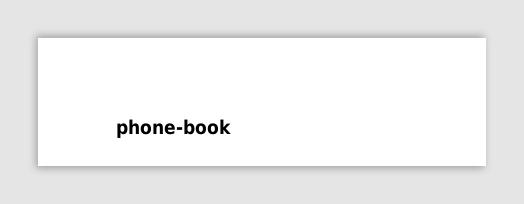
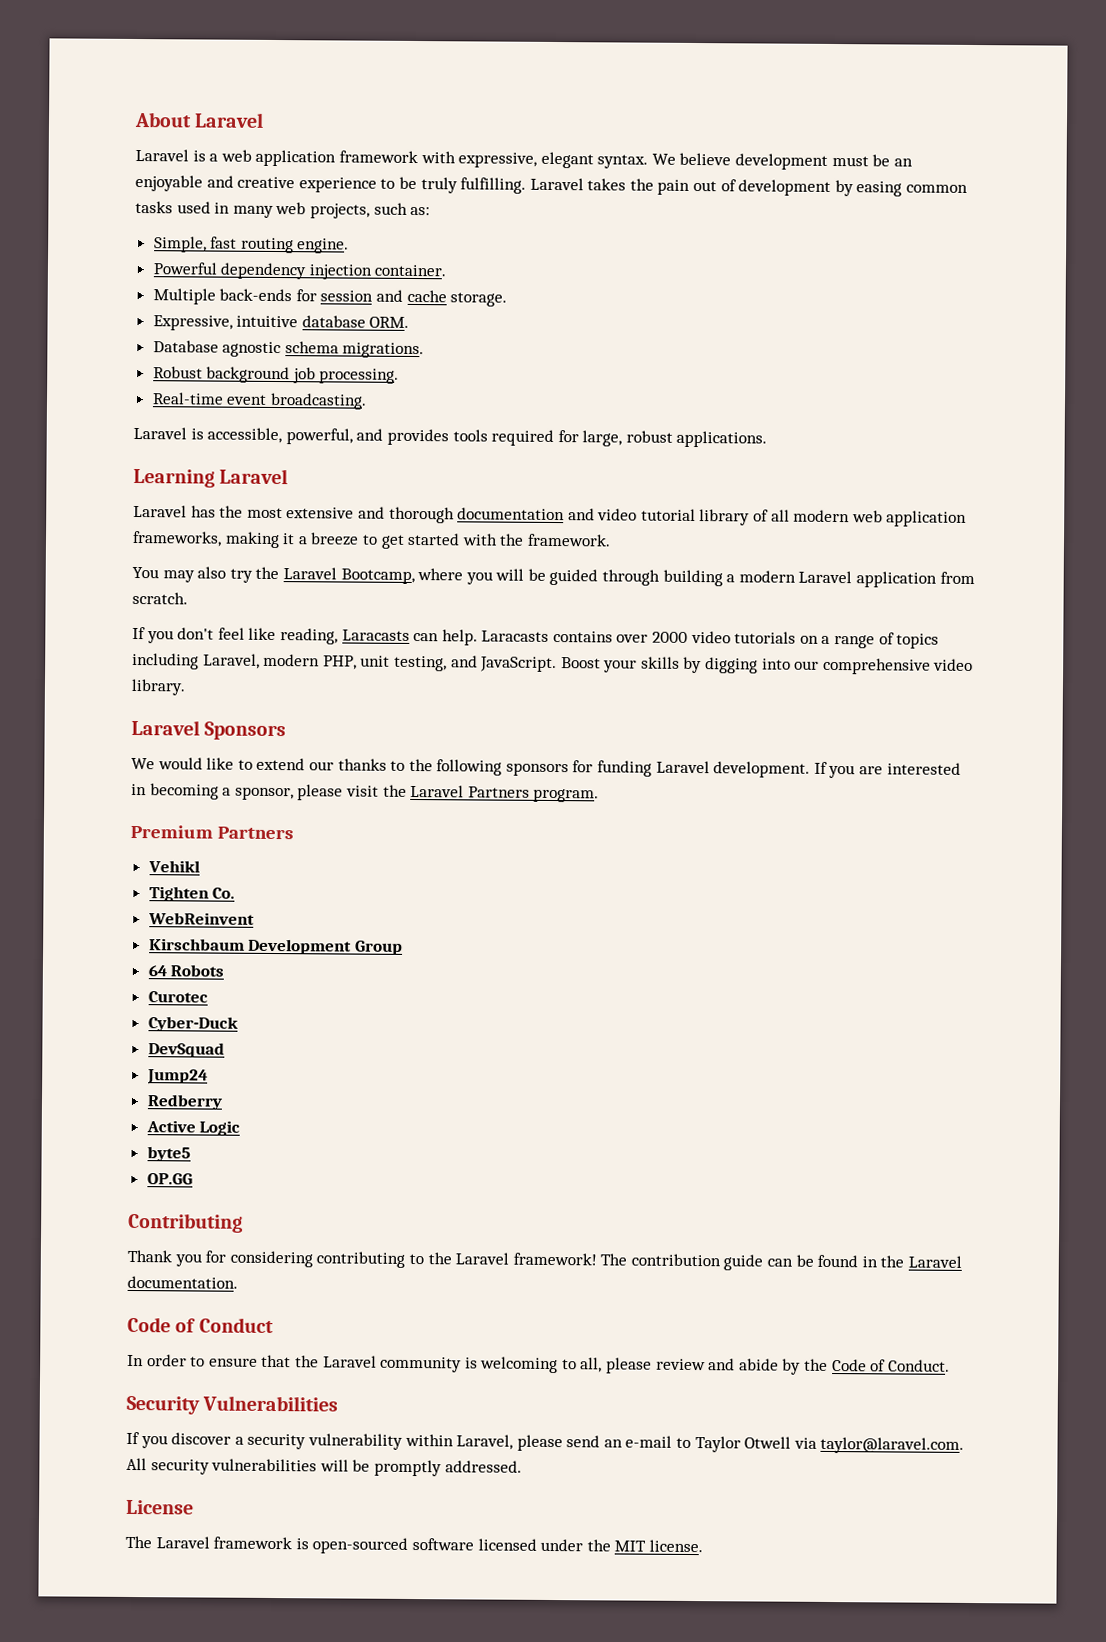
[116,119,231,138] phone-book -> [134,111,265,128] [135,148,913,170] [135,174,969,197] [135,200,431,219] [153,236,350,254] [152,262,447,280] [152,288,508,307] [152,315,410,331] [152,340,425,359] [152,366,400,384] [151,392,367,410] [133,426,768,448] [133,468,289,488] [133,504,968,527] [132,530,611,549] [132,566,975,588] [132,591,188,605] [132,626,940,649] [132,652,974,675] [131,678,186,696] [131,719,287,741] [131,757,961,779] [131,783,600,803] [130,824,293,840] [147,860,200,873] [148,886,236,902] [147,912,255,925] [148,938,403,955] [147,964,225,977] [147,991,208,1003] [147,1016,239,1032] [147,1042,225,1058] [146,1069,208,1085] [146,1094,223,1110] [145,1120,241,1136] [146,1146,191,1162] [146,1173,193,1185] [128,1212,243,1233] [127,1249,963,1271] [127,1275,238,1289] [127,1316,274,1334] [127,1354,950,1375] [126,1395,339,1415] [126,1431,965,1454] [126,1457,522,1477] [126,1499,194,1515] [125,1535,703,1554] About Laravel // Laravel is a web application framework with expressive, elegant syntax. We believe development must be an enjoyable and creative experience to be truly fulfilling. Laravel takes the pain out of development by easing common tasks used in many web projects, such as: // Simple, fast routing engine. // Powerful dependency injection container. // Multiple back-ends for session and cache storage. // Expressive, intuitive database ORM. // Database agnostic schema migrations. // Robust background job processing. // Real-time event broadcasting. // Laravel is accessible, powerful, and provides tools required for large, robust applications. // Learning Laravel // Laravel has the most extensive and thorough documentation and video tutorial library of all modern web application frameworks, making it a breeze to get started with the framework. // You may also try the Laravel Bootcamp, where you will be guided through building a modern Laravel application from scratch. // If you don't feel like reading, Laracasts can help. Laracasts contains over 2000 video tutorials on a range of topics including Laravel, modern PHP, unit testing, and JavaScript. Boost your skills by digging into our comprehensive video library. // Laravel Sponsors // We would like to extend our thanks to the following sponsors for funding Laravel development. If you are interested in becoming a sponsor, please visit the Laravel Partners program. // Premium Partners // Vehikl // Tighten Co. // WebReinvent // Kirschbaum Development Group // 64 Robots // Curotec // Cyber-Duck // DevSquad // Jump24 // Redberry // Active Logic // byte5 // OP.GG // Contributing // Thank you for considering contributing to the Laravel framework! The contribution guide can be found in the Laravel documentation. // Code of Conduct // In order to ensure that the Laravel community is welcoming to all, please review and abide by the Code of Conduct. // Security Vulnerabilities // If you discover a security vulnerability within Laravel, please send an e-mail to Taylor Otwell via taylor@laravel.com. All security vulnerabilities will be promptly addressed. // License // The Laravel framework is open-sourced software licensed under the MIT license.

